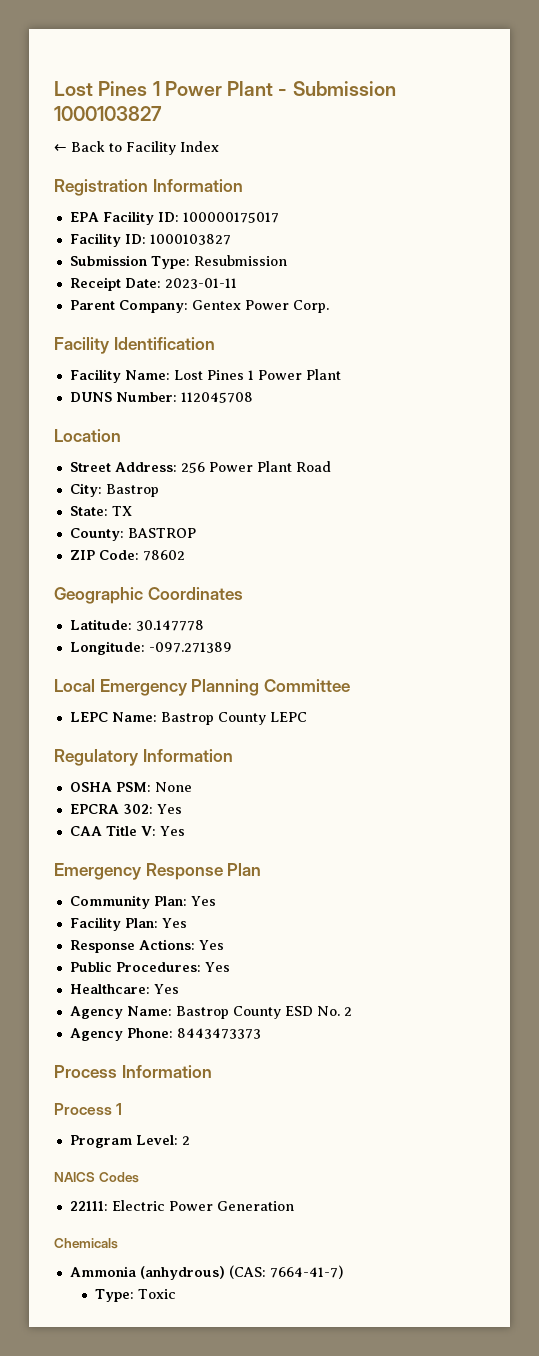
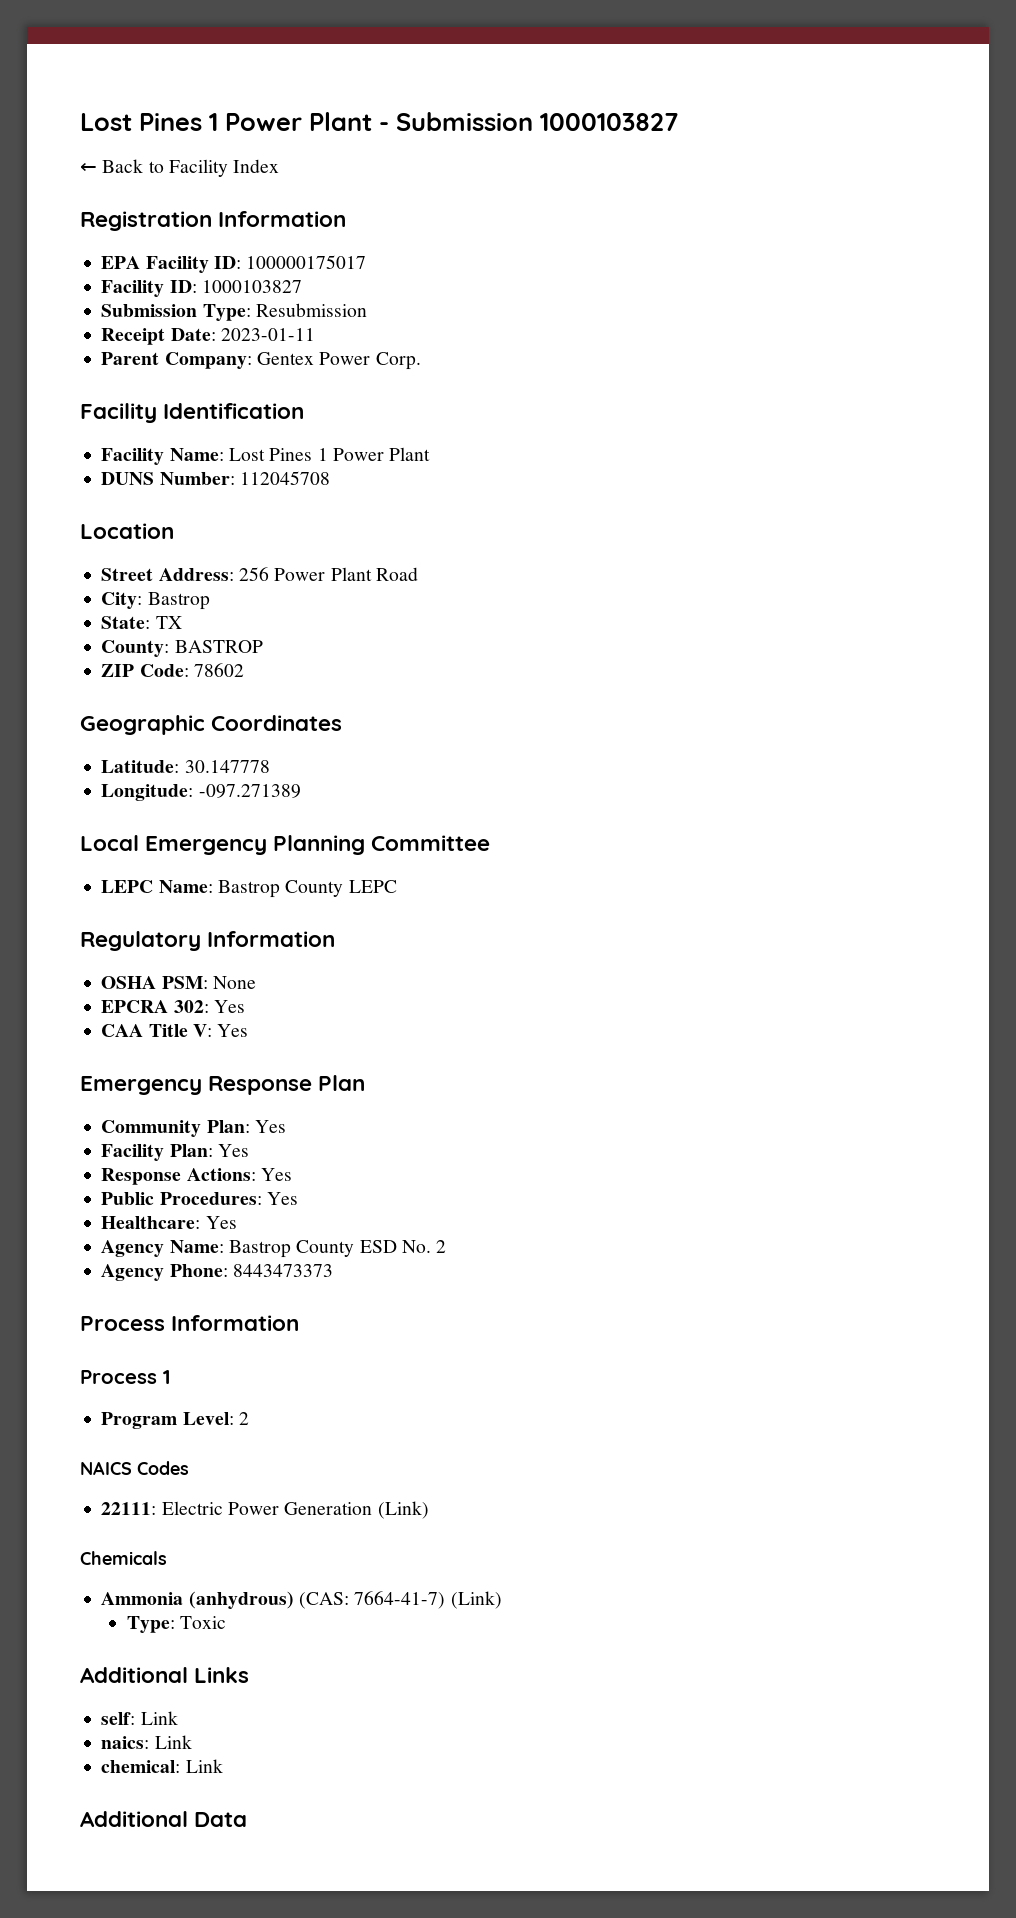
(294, 1206) none -> [377,1501,429,1519] (Link)
(343, 1272) none -> [450,1591,502,1609] (Link)
(177, 1294) none -> [80,1667,250,1683] [101,1711,178,1725] [101,1735,192,1749] [101,1759,223,1773] [80,1811,248,1827] // Additional Links // self: Link // naics: Link // chemical: Link // Additional Data

